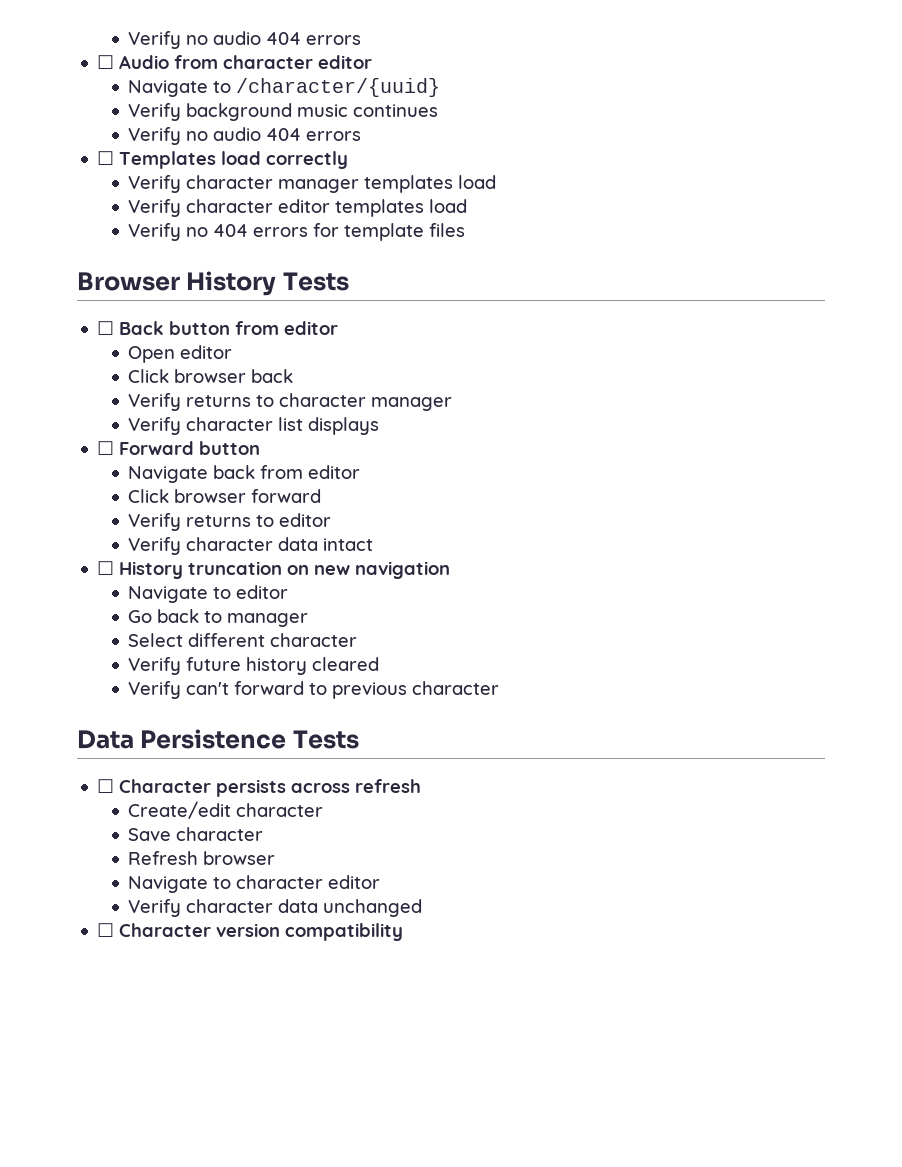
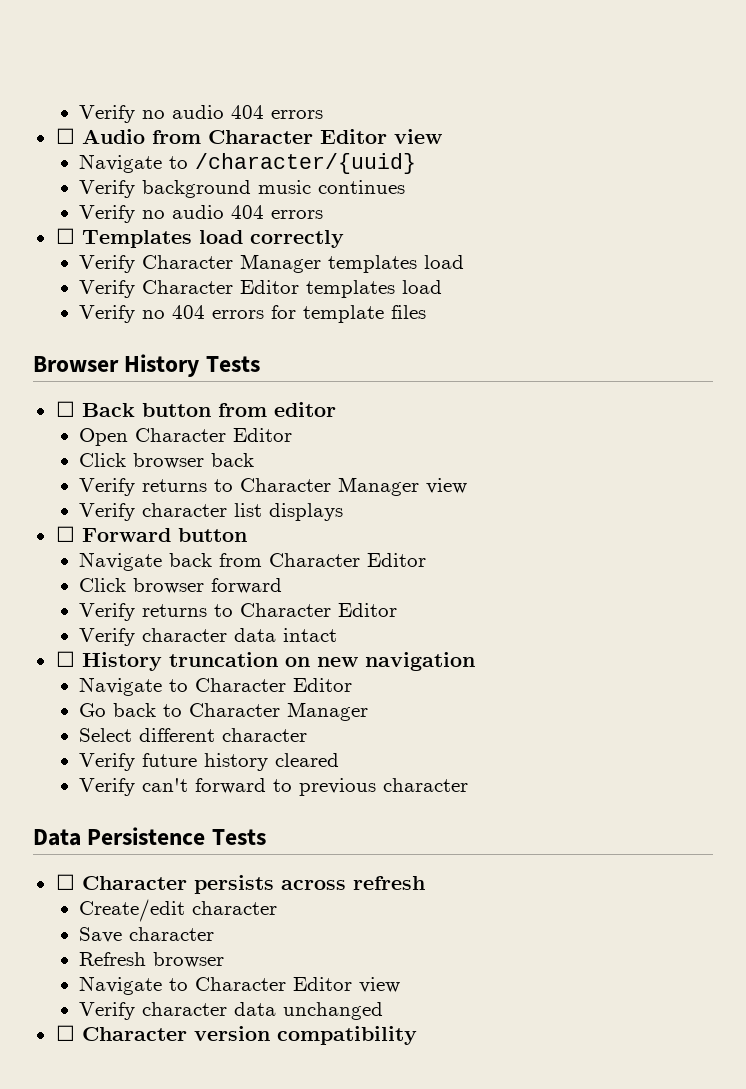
[223,55,373,69] character editor -> [207,129,442,144] Character Editor view
[186,175,497,193] [128,199,331,217] character manager templates load // Verify character editor -> [142,254,465,273] [79,280,300,298] Character Manager templates load // Verify Character Editor
[180,345,233,359] editor -> [135,428,293,442] Character Editor
[279,393,453,411] character manager -> [240,477,468,496] Character Manager view
[308,465,361,479] editor -> [269,553,427,567] Character Editor
[279,513,332,527] editor -> [240,603,398,617] Character Editor
[236,585,289,599] editor -> [195,678,353,692] Character Editor
[227,613,309,627] manager -> [189,702,369,721] Character Manager
[236,875,381,889] character editor -> [195,977,401,993] Character Editor view

